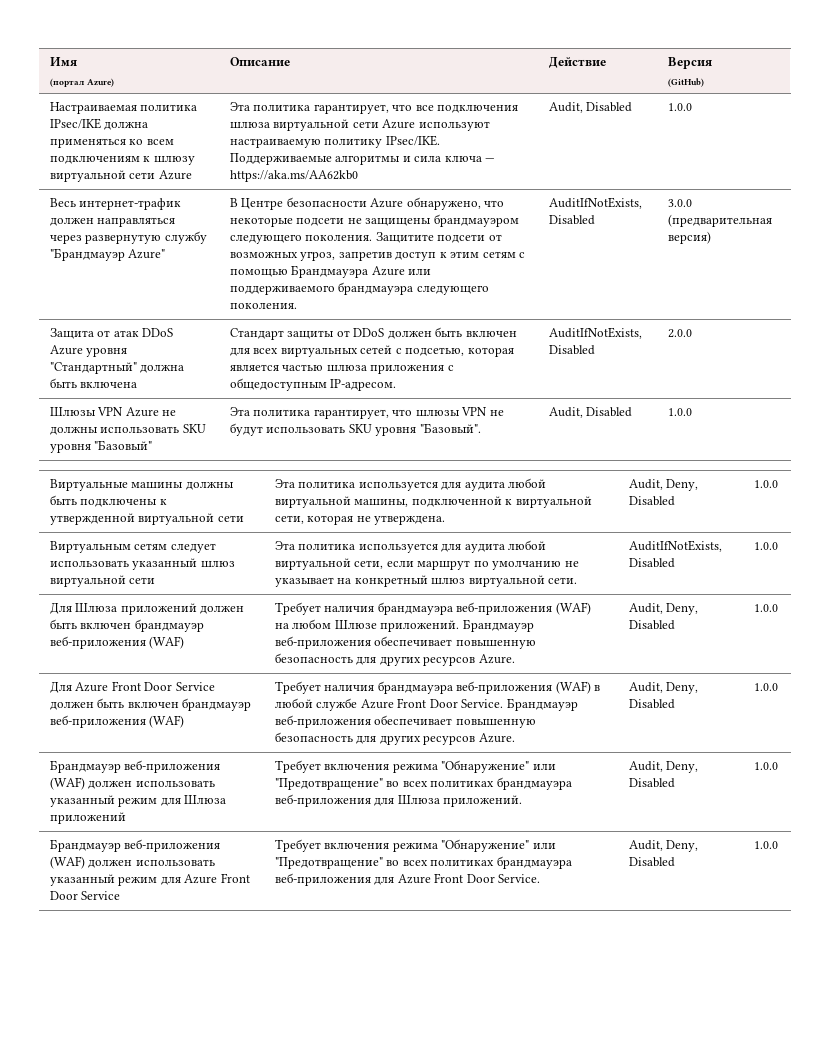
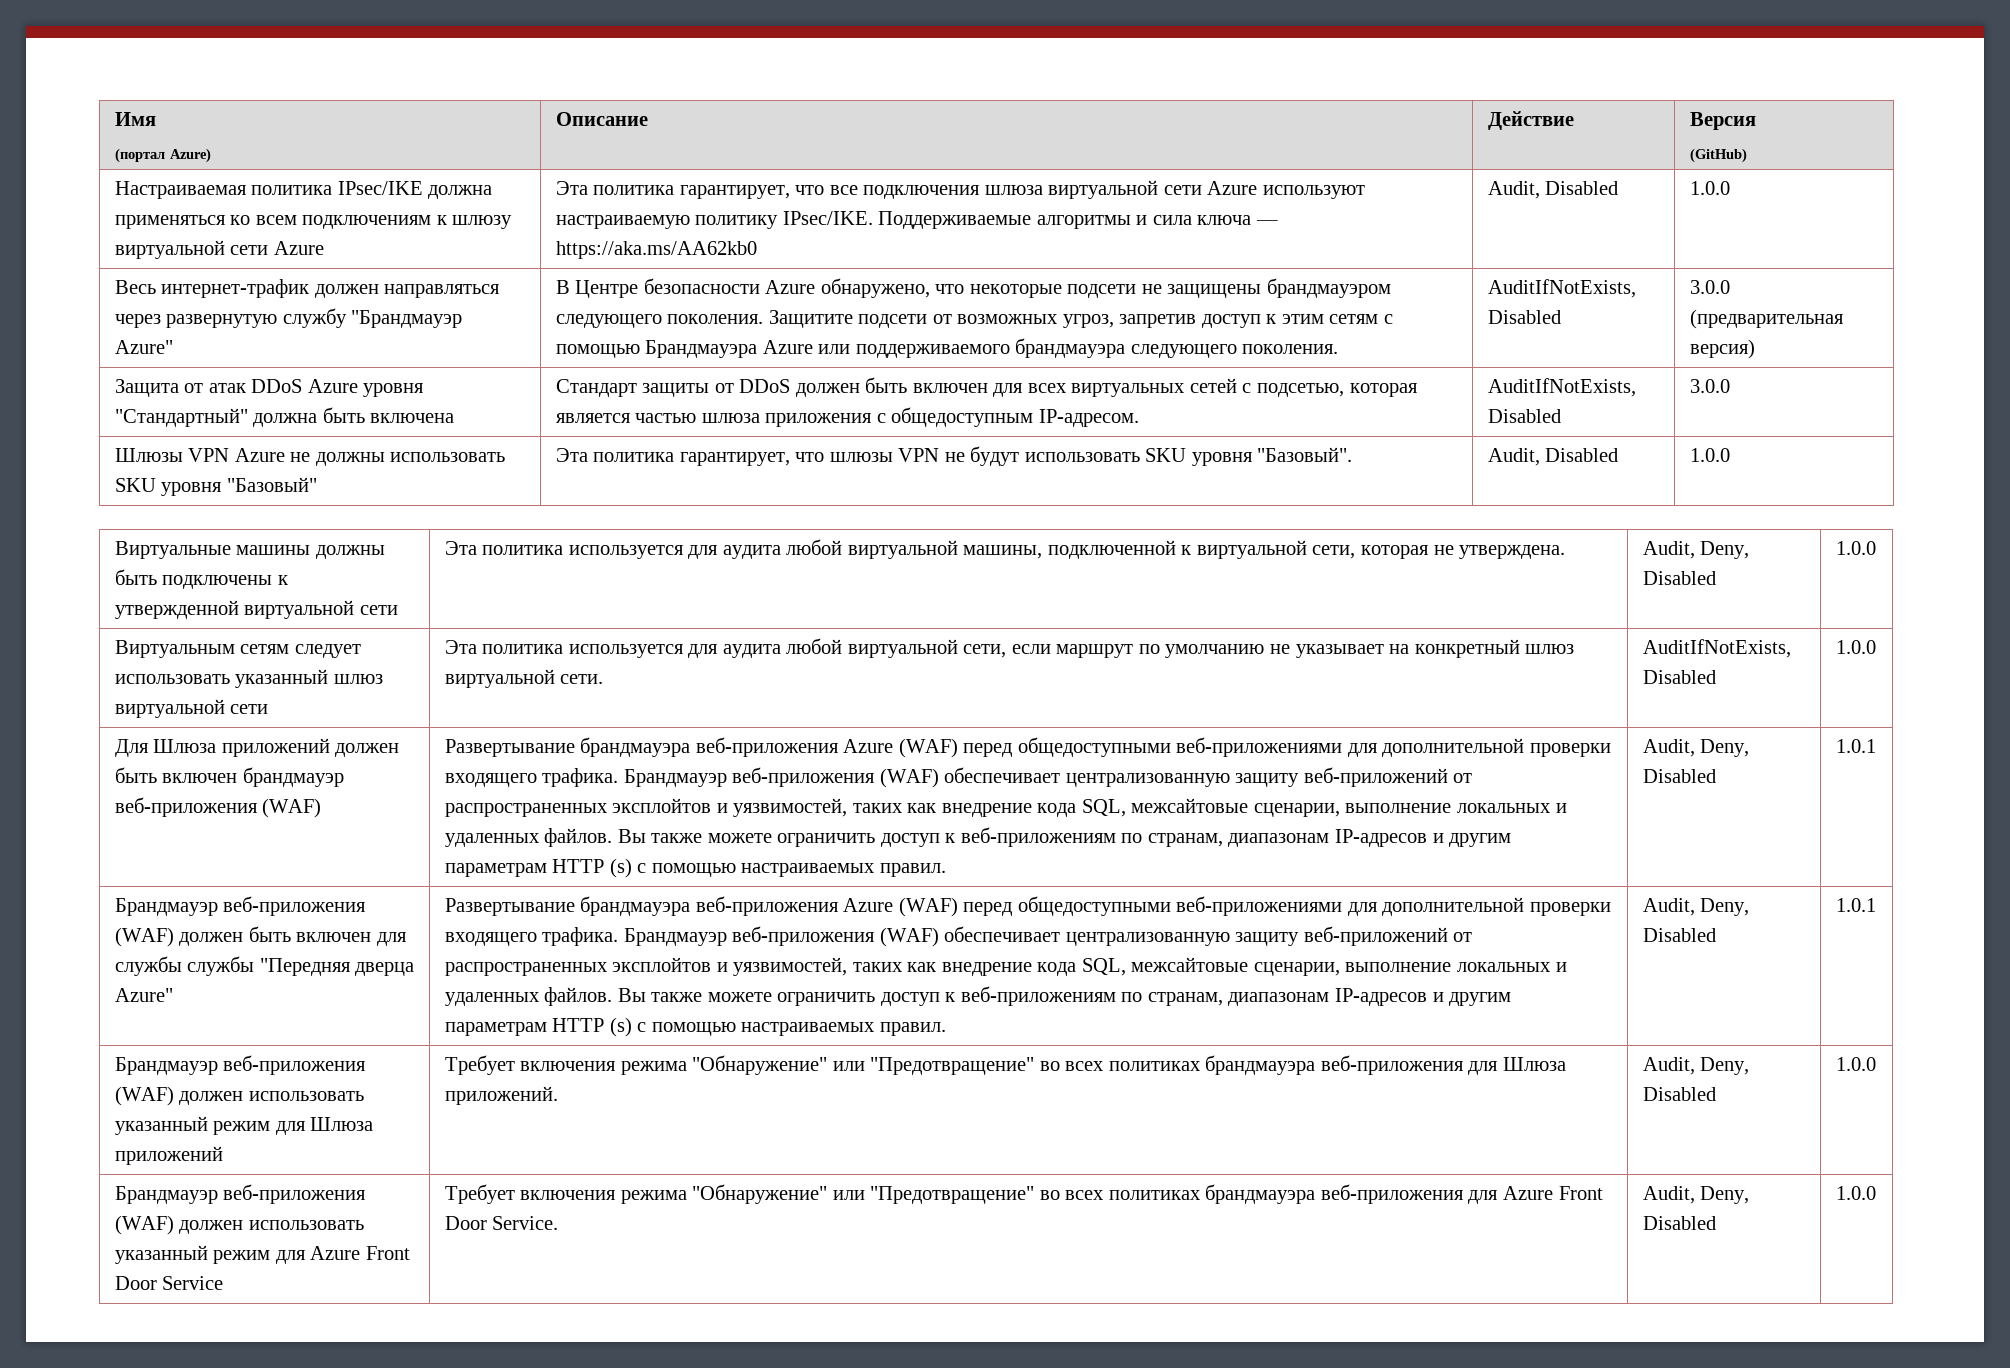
[667,329,692,338] 2.0.0 -> [1689,379,1730,393] 3.0.0
[274,602,591,615] [274,619,534,632] [274,636,536,649] [274,653,515,666] [628,603,699,615] [628,620,675,630] [753,604,778,612] [49,681,215,693] [49,698,252,711] [49,715,185,728] [274,681,601,694] [274,698,578,711] [274,715,536,728] [274,732,515,745] [628,682,699,694] [628,699,675,709] [753,683,778,691] Требует наличия брандмауэра веб-приложения (WAF) на любом Шлюзе приложений. Брандмауэр веб-приложения обеспечивает повышенную безопасность для других ресурсов Azure. | Audit, Deny, Disabled | 1.0.0 // Для Azure Front Door Service должен быть включен брандмауэр веб-приложения (WAF) | Требует наличия брандмауэра веб-приложения (WAF) в любой службе Azure Front Door Service. Брандмауэр веб-приложения обеспечивает повышенную безопасность для других ресурсов Azure. | Audit, Deny, Disabled | 1.0.0 -> [444,737,1611,758] [444,767,1473,788] [444,798,1567,817] [444,827,1512,847] [444,858,946,878] [1642,739,1750,757] [1642,769,1716,783] [1835,739,1876,753] [114,896,367,916] [114,926,407,947] [114,956,415,976] [114,988,173,1002] [444,896,1611,917] [444,926,1473,947] [444,957,1567,976] [444,986,1512,1006] [444,1017,946,1037] [1642,898,1750,916] [1642,928,1716,942] [1835,898,1876,912] Развертывание брандмауэра веб-приложения Azure (WAF) перед общедоступными веб-приложениями для дополнительной проверки входящего трафика. Брандмауэр веб-приложения (WAF) обеспечивает централизованную защиту веб-приложений от распространенных эксплойтов и уязвимостей, таких как внедрение кода SQL, межсайтовые сценарии, выполнение локальных и удаленных файлов. Вы также можете ограничить доступ к веб-приложениям по странам, диапазонам IP-адресов и другим параметрам HTTP (s) с помощью настраиваемых правил. | Audit, Deny, Disabled | 1.0.1 // Брандмауэр веб-приложения (WAF) должен быть включен для службы службы "Передняя дверца Azure" | Развертывание брандмауэра веб-приложения Azure (WAF) перед общедоступными веб-приложениями для дополнительной проверки входящего трафика. Брандмауэр веб-приложения (WAF) обеспечивает централизованную защиту веб-приложений от распространенных эксплойтов и уязвимостей, таких как внедрение кода SQL, межсайтовые сценарии, выполнение локальных и удаленных файлов. Вы также можете ограничить доступ к веб-приложениям по странам, диапазонам IP-адресов и другим параметрам HTTP (s) с помощью настраиваемых правил. | Audit, Deny, Disabled | 1.0.1

